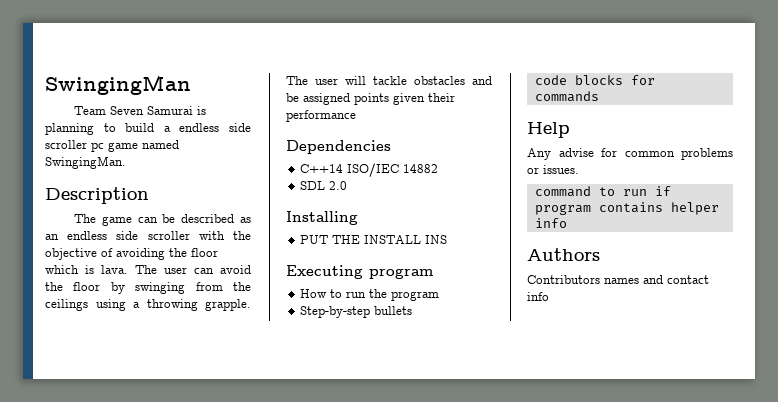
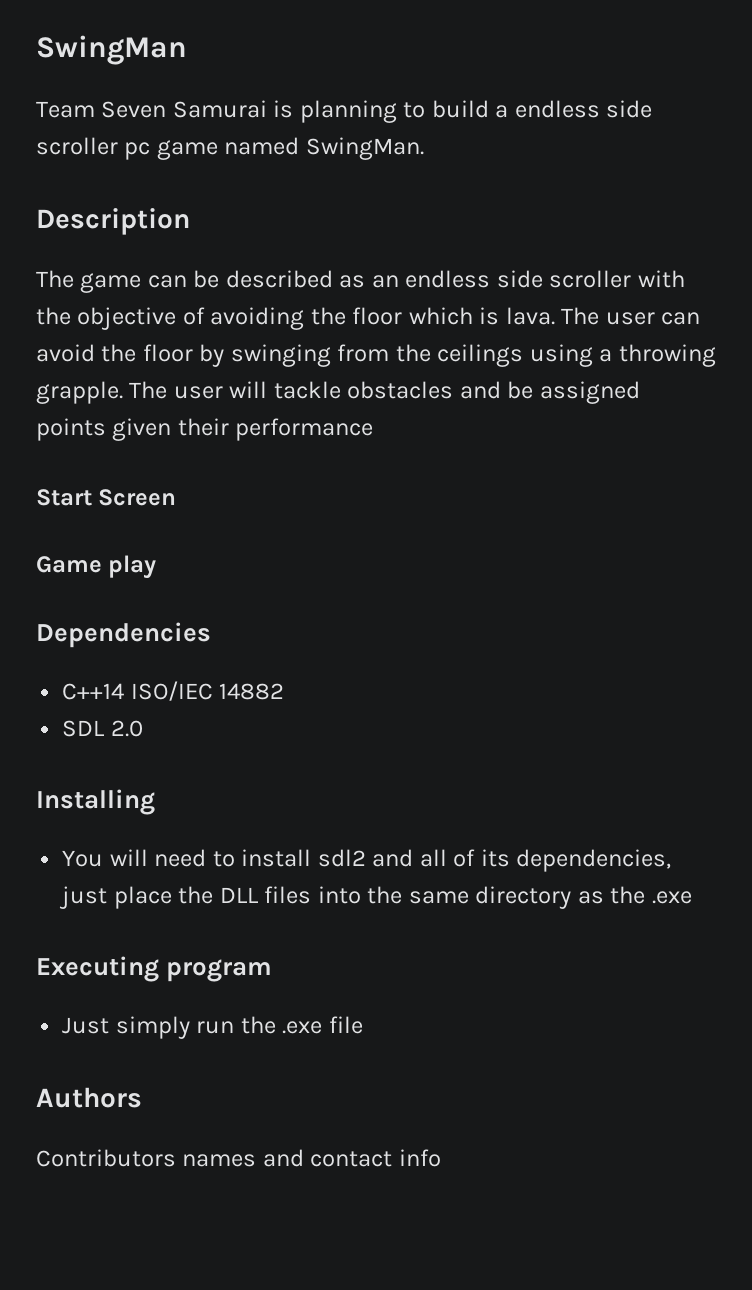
[45,75,191,95] SwingingMan -> [36,35,187,65] SwingMan
[45,156,126,169] SwingingMan. -> [305,137,424,160] SwingMan.
(356, 116) none -> [36,489,177,506] [36,555,157,579] // Start Screen // Game play
[300,235,448,244] [286,265,433,279] [300,289,440,301] [300,306,413,318] [534,75,655,85] [534,91,599,102] [527,122,570,138] [527,148,733,160] [527,165,579,174] [534,186,671,197] [534,202,719,215] [534,218,567,228] PUT THE INSTALL INS // Executing program // How to run the program // Step-by-step bullets // code blocks for commands // Help // Any advise for common problems or issues. // command to run if program contains helper info -> [62,849,672,872] [59,886,692,909] [36,956,273,982] [62,1016,363,1039] You will need to install sdl2 and all of its dependencies, just place the DLL files into the same directory as the .exe // Executing program // Just simply run the .exe file

